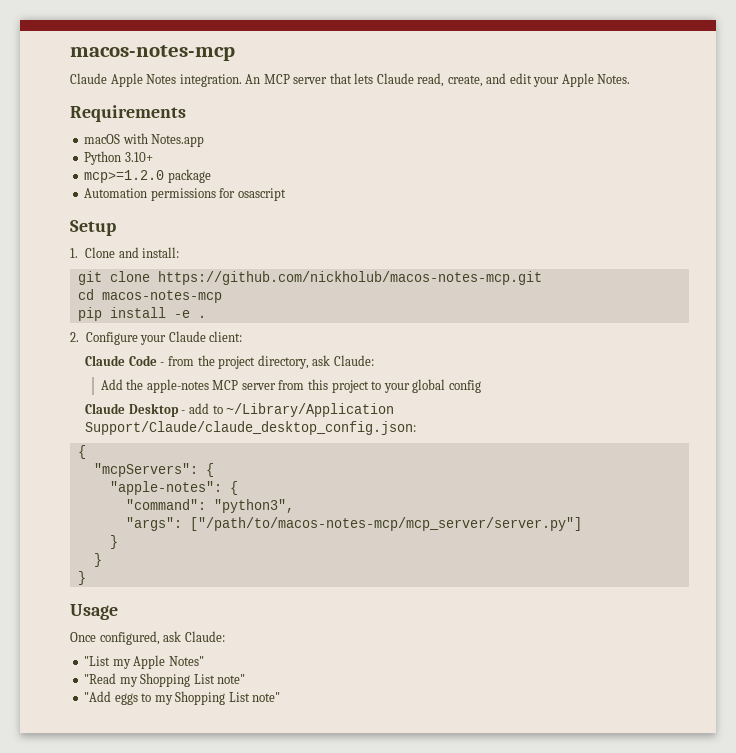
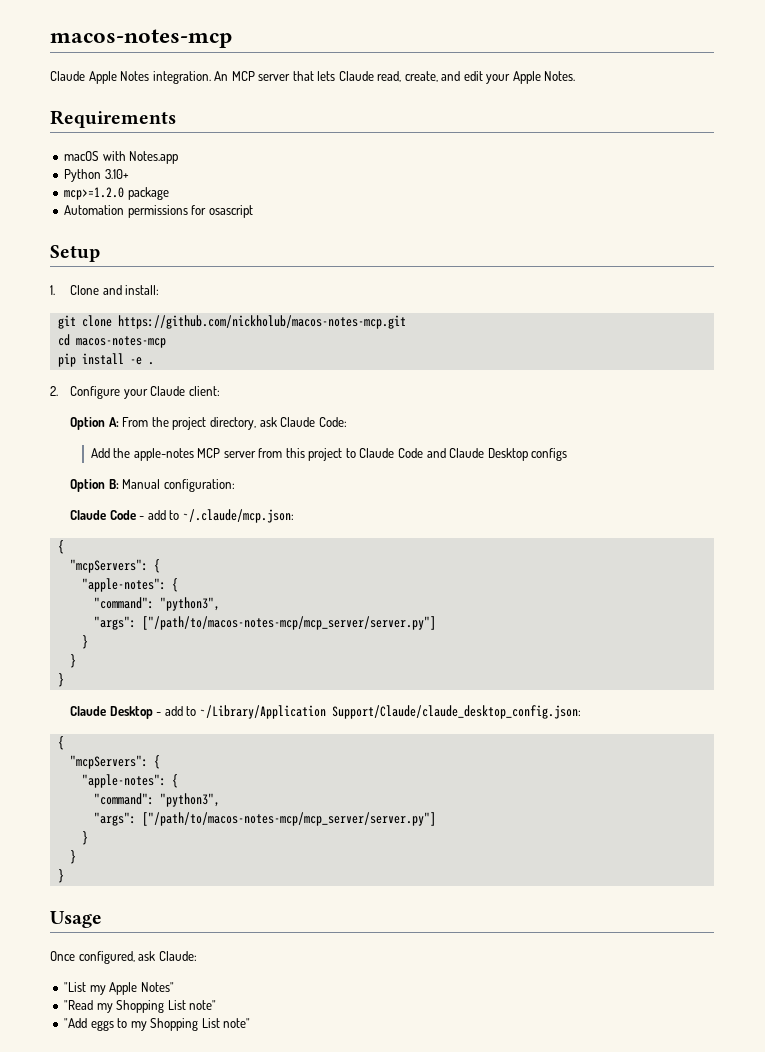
[85,355,194,366] Claude Code - from -> [70,417,149,430] Option A: From
[333,355,374,366] Claude: -> [280,417,347,427] Claude Code:
[383,379,481,393] your global config -> [359,448,568,461] [70,479,235,492] [70,509,294,523] [57,540,64,554] [69,559,160,573] [81,578,178,592] [93,597,220,611] [93,616,436,630] [81,635,88,649] [69,654,76,668] [57,673,64,687] Claude Code and Claude Desktop configs // Option B: Manual configuration: // Claude Code - add to ~/.claude/mcp.json: // { // "mcpServers": { // "apple-notes": { // "command": "python3", // "args": ["/path/to/macos-notes-mcp/mcp_server/server.py"] // } // } // }

